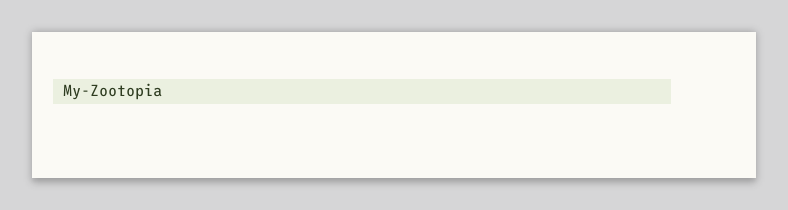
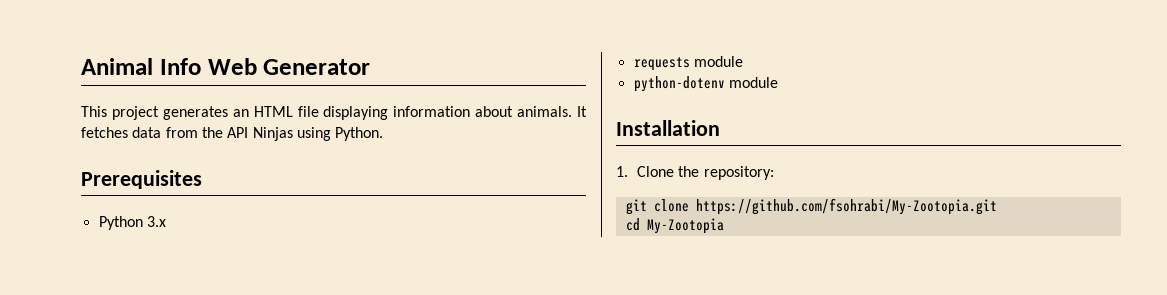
(63, 91) none -> [81,58,371,75] [81,106,587,120] [81,127,384,141] [81,170,202,189] [98,216,166,230] [633,56,743,71] [633,76,778,92] [616,120,720,136] [616,166,774,180] [625,198,997,215] [625,218,640,231] Animal Info Web Generator // This project generates an HTML file displaying information about animals. It fetches data from the API Ninjas using Python. // Prerequisites // Python 3.x // requests module // python-dotenv module // Installation // 1. Clone the repository: // git clone https://github.com/fsohrabi/My-Zootopia.git // cd

